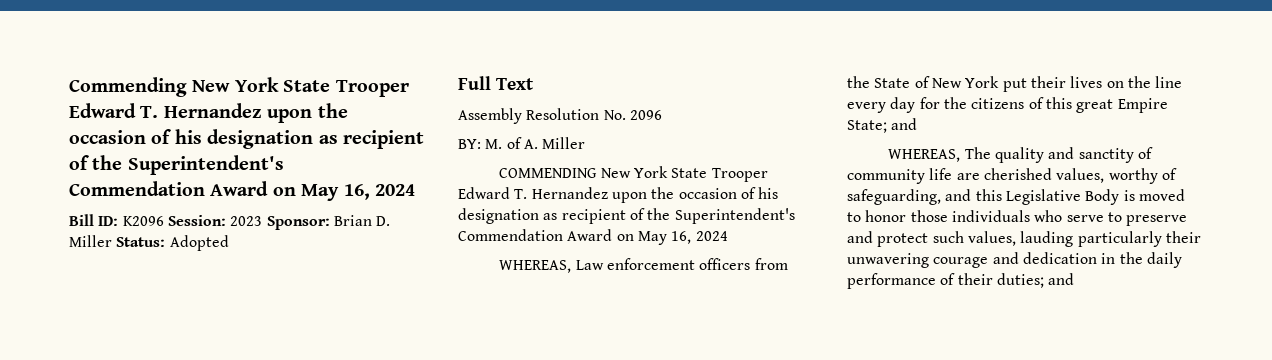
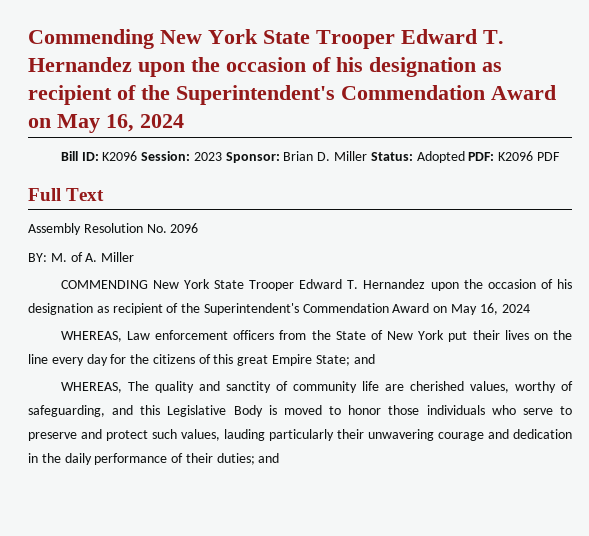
(229, 243) none -> [468,151,560,161] PDF: K2096 PDF

